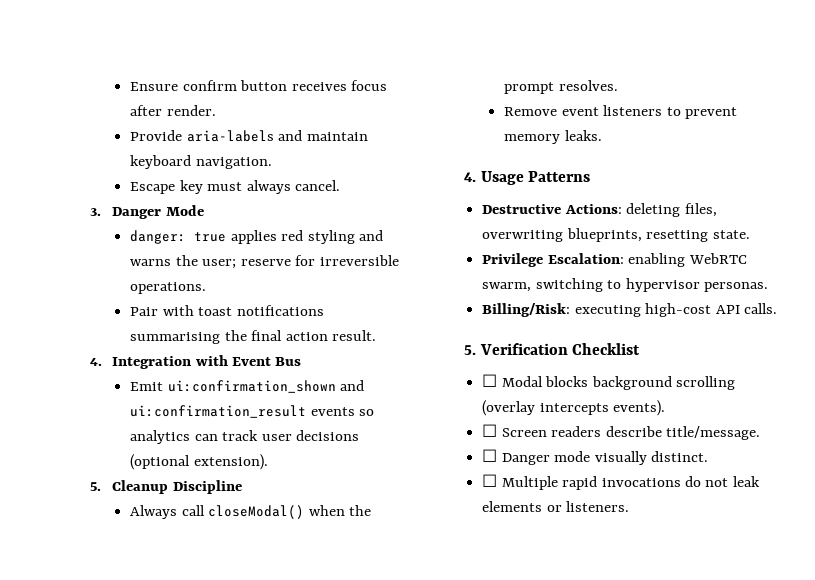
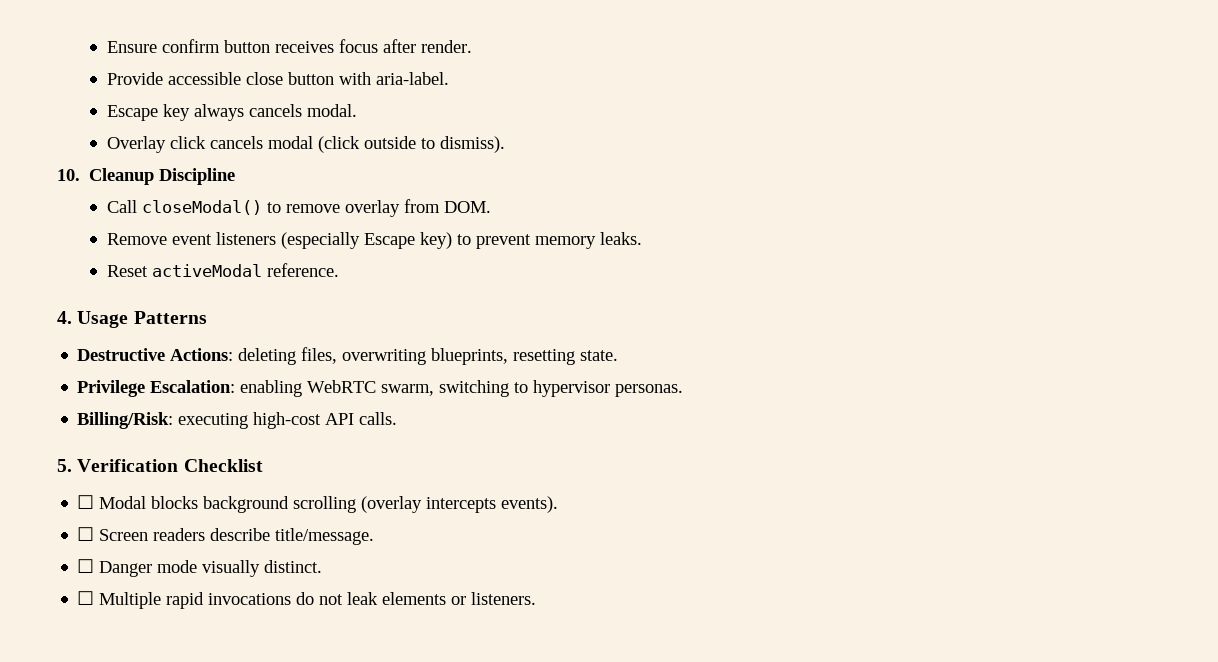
[186,130,368,142] [130,155,272,169] [130,180,341,194] [90,205,204,219] [130,230,384,244] [130,255,399,269] [130,282,207,294] [130,305,324,316] [130,330,377,344] [90,355,302,369] [130,380,365,393] [130,405,375,418] [130,430,360,444] [130,454,268,470] [90,480,242,494] [130,505,372,519] [504,80,618,94] aria-labels and maintain keyboard navigation. // Escape key must always cancel. // 3. Danger Mode // danger: true applies red styling and warns the user; reserve for irreversible operations. // Pair with toast notifications summarising the final action result. // 4. Integration with Event Bus // Emit ui:confirmation_shown and ui:confirmation_result events so analytics can track user decisions (optional extension). // 5. Cleanup Discipline // Always call closeModal() when the prompt resolves. -> [167,72,449,85] [106,104,357,121] [106,136,505,153] [57,168,236,185] [106,199,491,217] accessible close button with aria-label. // Escape key always cancels modal. // Overlay click cancels modal (click outside to dismiss). // 10. Cleanup Discipline // Call closeModal() to remove overlay from DOM.
(663, 110) none -> [280,232,452,249] (especially Escape key)
(602, 135) none -> [106,263,339,277] // Reset activeModal reference.

